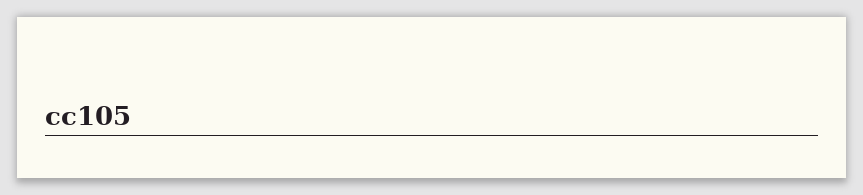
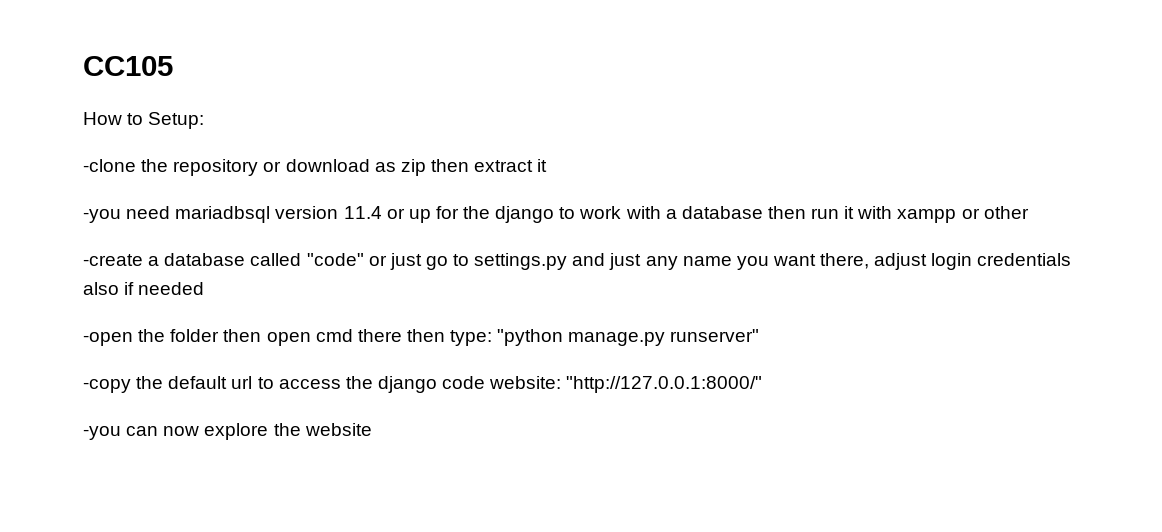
[45,106,131,125] cc105 -> [83,56,173,76] [83,112,205,129] [83,159,548,176] [83,206,1029,223] [83,253,1072,270] [83,282,205,295] [83,329,760,346] [83,376,763,393] [83,423,372,440] CC105 // How to Setup: // -clone the repository or download as zip then extract it // -you need mariadbsql version 11.4 or up for the django to work with a database then run it with xampp or other // -create a database called "code" or just go to settings.py and just any name you want there, adjust login credentials also if needed // -open the folder then open cmd there then type: "python manage.py runserver" // -copy the default url to access the django code website: "http://127.0.0.1:8000/" // -you can now explore the website

